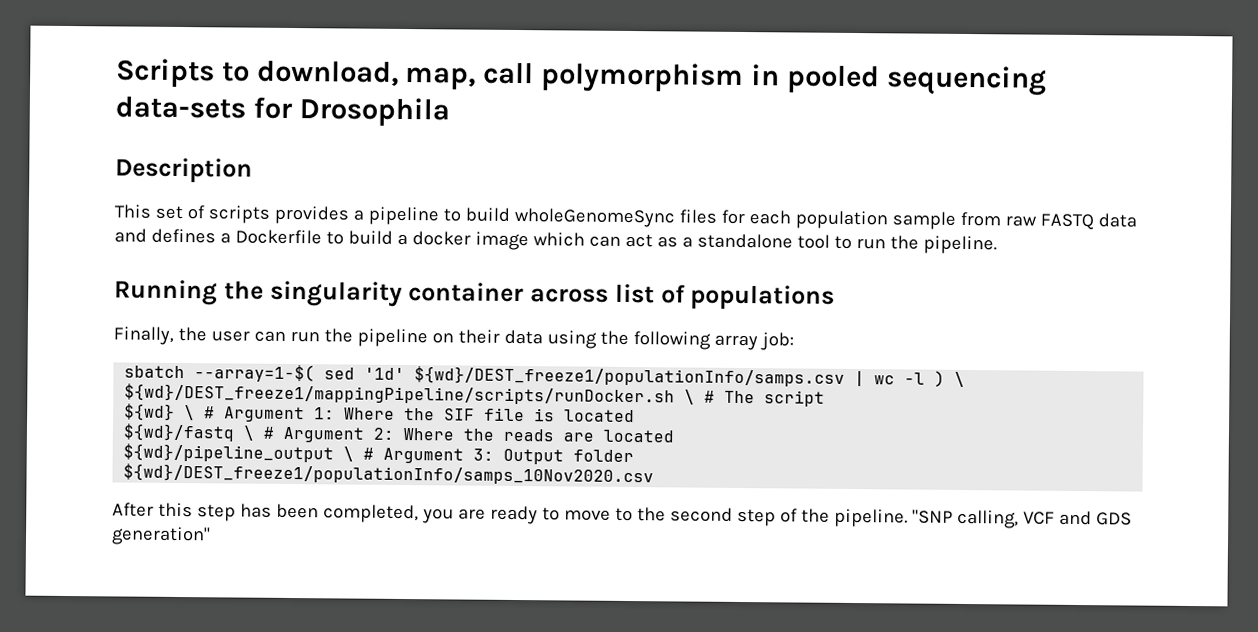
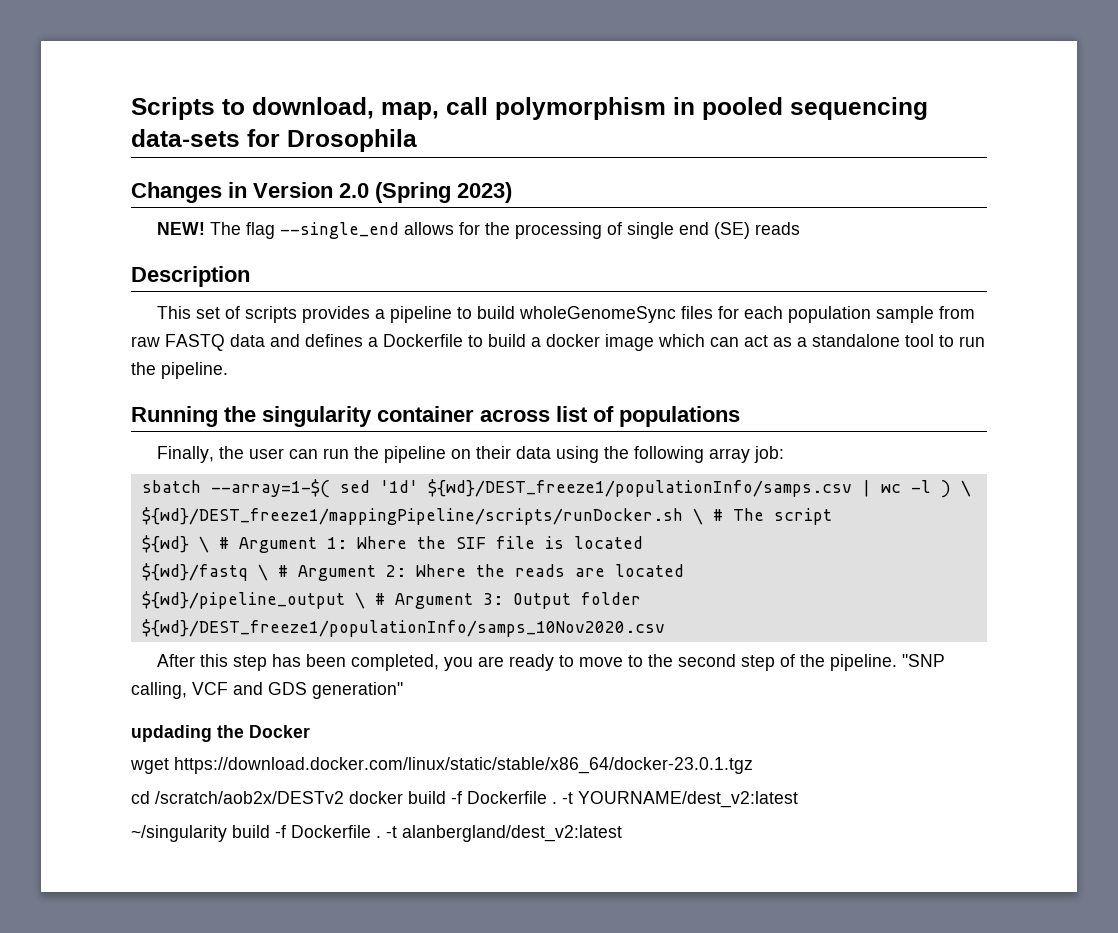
(450, 112) none -> [131,182,512,203] [157,222,801,239] // Changes in Version 2.0 (Spring 2023) // NEW! The flag --single_end allows for the processing of single end (SE) reads
(211, 536) none -> [131,725,310,742] [130,757,753,774] [131,791,798,808] [131,825,622,842] // updading the Docker // wget https://download.docker.com/linux/static/stable/x86_64/docker-23.0.1.tgz // cd /scratch/aob2x/DESTv2 docker build -f Dockerfile . -t YOURNAME/dest_v2:latest // ~/singularity build -f Dockerfile . -t alanbergland/dest_v2:latest

